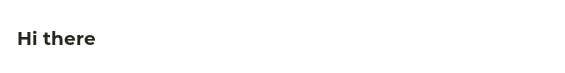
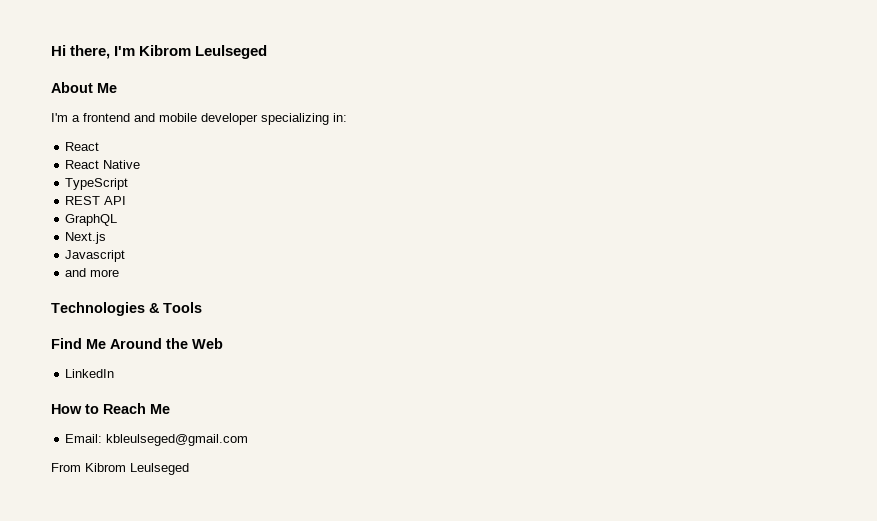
[43,31,96,45] there -> [70,45,268,59] [51,82,117,93] [51,113,347,125] [65,142,100,151] [65,160,141,169] [65,178,129,190] [65,196,127,205] [65,214,118,226] [65,232,107,244] [65,250,126,262] [65,268,120,277] [51,302,202,316] [51,338,223,349] [65,369,115,378] [51,403,170,414] [65,434,249,446] [51,463,189,475] there, I'm Kibrom Leulseged // About Me // I'm a frontend and mobile developer specializing in: // React // React Native // TypeScript // REST API // GraphQL // Next.js // Javascript // and more // Technologies & Tools // Find Me Around the Web // LinkedIn // How to Reach Me // Email: kbleulseged@gmail.com // From Kibrom Leulseged

